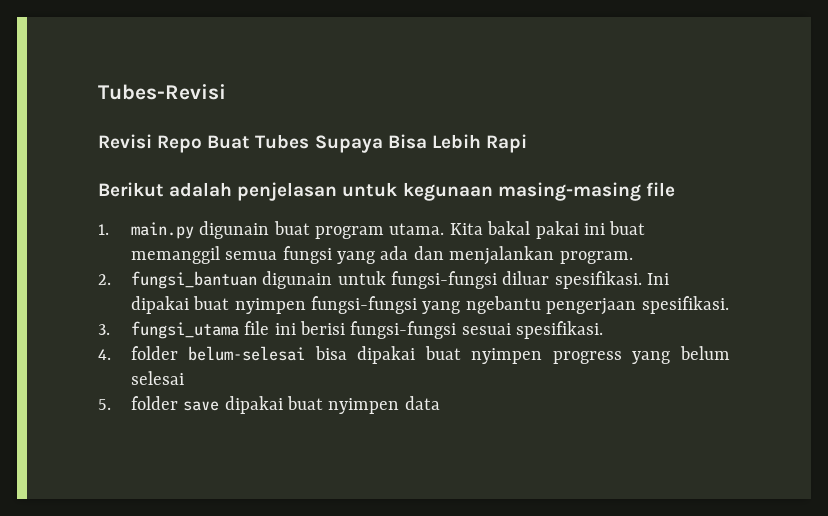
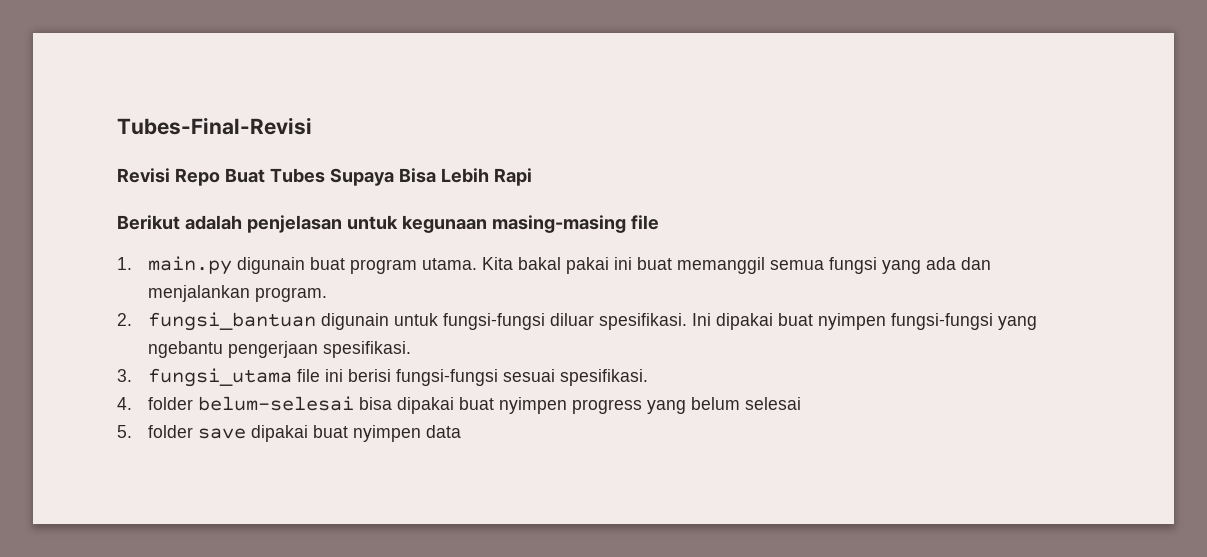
[98,84,226,100] Tubes-Revisi -> [117,117,312,135] Tubes-Final-Revisi

